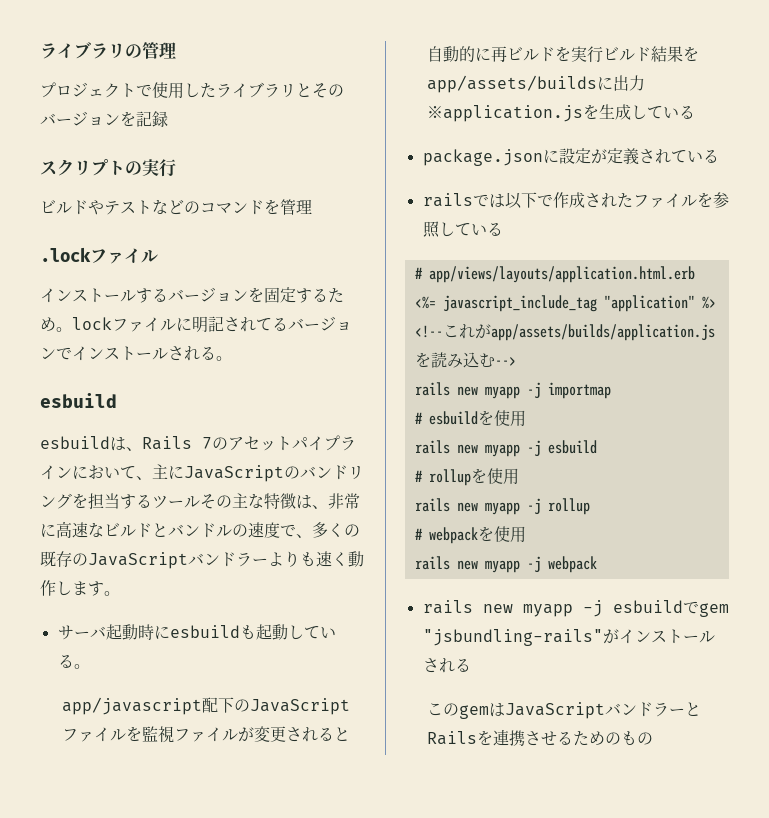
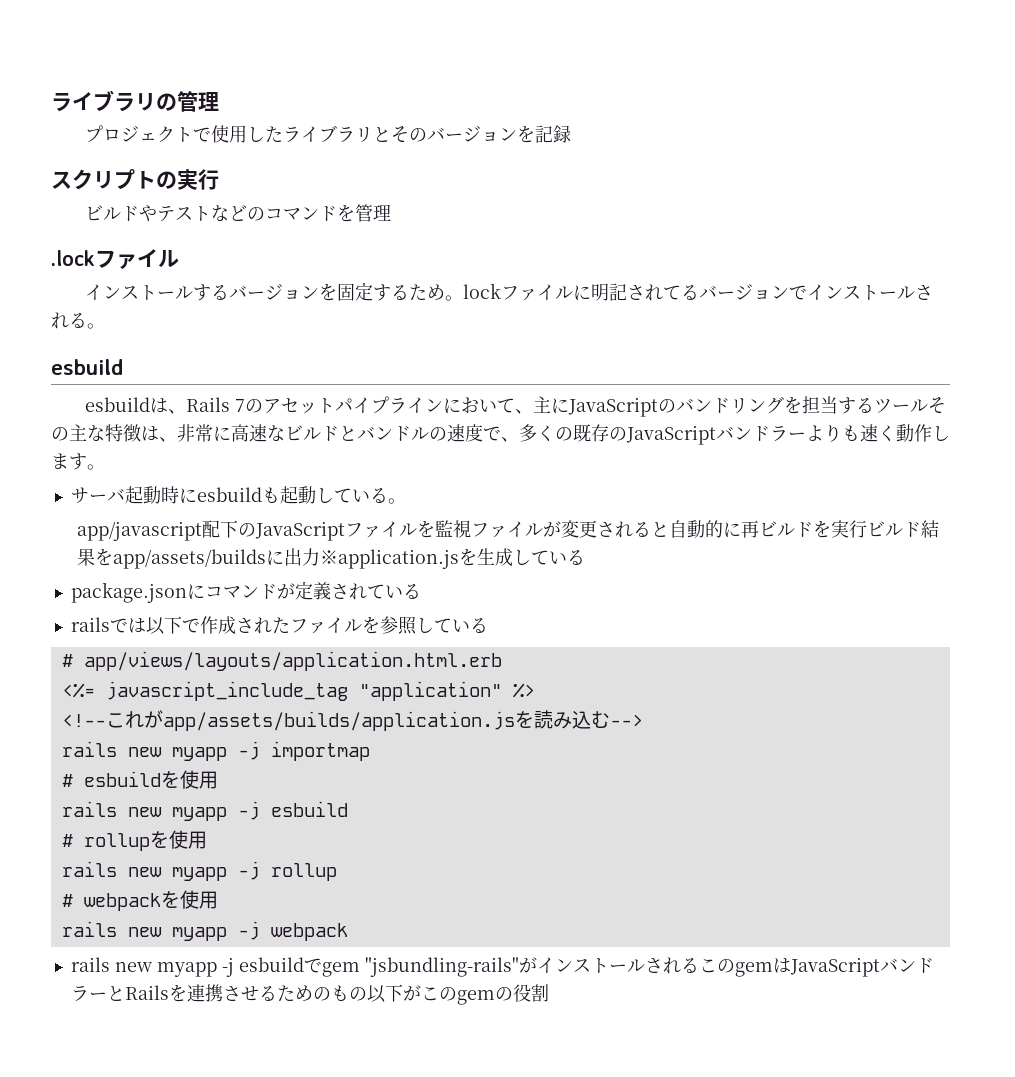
[558,148,591,164] 設定 -> [204,584,277,600] コマンド
(471, 665) // -> (699, 965) none
(654, 738) none -> [366,984,549,1005] 以下がこのgemの役割

